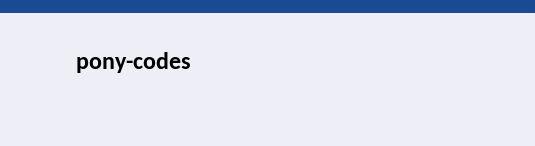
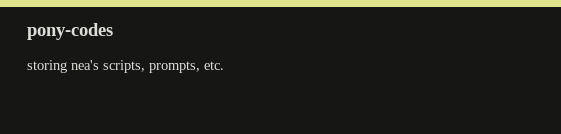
(191, 62) none -> [27,60,224,73] // storing nea's scripts, prompts, etc.

